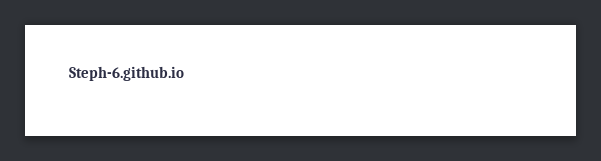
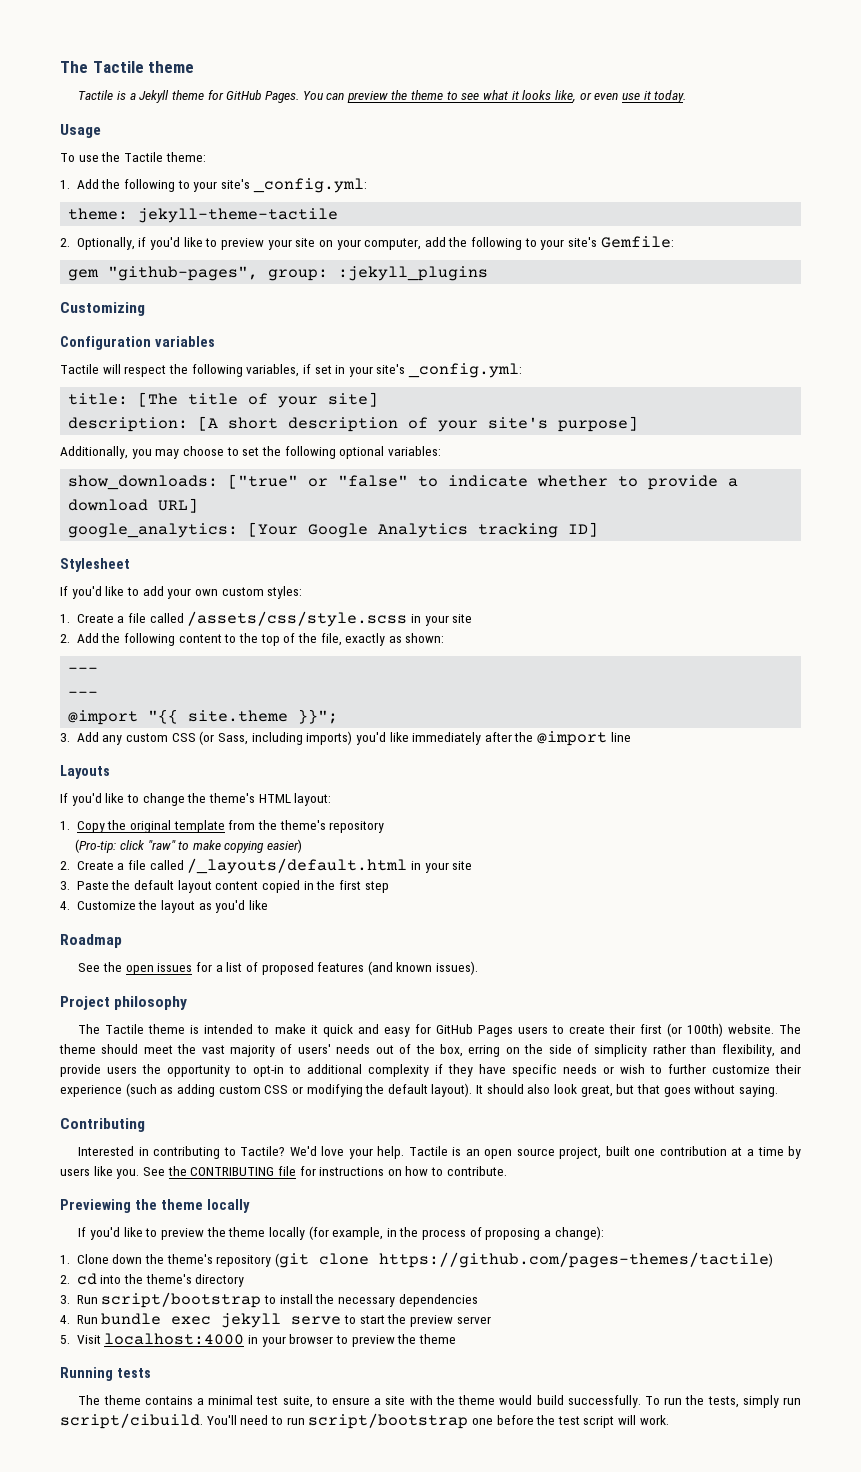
[69,66,184,81] Steph-6.github.io -> [60,61,195,73] [78,90,687,103] [60,124,101,138] [60,152,206,162] [60,178,367,193] [68,208,339,223] [60,236,674,250] [68,266,489,281] [60,302,145,316] [60,336,215,350] [60,363,523,378] [68,392,379,408] [68,416,639,432] [60,446,441,459] [68,474,739,490] [68,498,199,513] [68,522,599,538] [60,558,130,572] [60,586,303,599] [60,611,473,627] [60,633,445,646] [68,667,99,673] [68,691,99,697] [68,709,339,725] [60,731,631,746] [60,765,110,779] [60,793,332,806] [60,820,385,833] [75,839,303,853] [60,858,473,874] [60,880,389,893] [60,900,268,913] [60,934,122,948] [78,961,479,975] [60,996,188,1010] [78,1023,801,1037] [59,1044,802,1057] [60,1064,801,1077] [60,1083,778,1097] [60,1118,145,1132] [78,1146,802,1159] [60,1166,507,1179] [60,1199,250,1213] [78,1226,604,1240] [60,1252,773,1268] [60,1273,245,1287] [60,1292,478,1308] [60,1313,491,1328] [60,1333,456,1347] [60,1367,151,1381] [78,1395,801,1408] [60,1413,669,1429] The Tactile theme // Tactile is a Jekyll theme for GitHub Pages. You can preview the theme to see what it looks like, or even use it today. // Usage // To use the Tactile theme: // 1. Add the following to your site's _config.yml: // theme: jekyll-theme-tactile // 2. Optionally, if you'd like to preview your site on your computer, add the following to your site's Gemfile: // gem "github-pages", group: :jekyll_plugins // Customizing // Configuration variables // Tactile will respect the following variables, if set in your site's _config.yml: // title: [The title of your site] // description: [A short description of your site's purpose] // Additionally, you may choose to set the following optional variables: // show_downloads: ["true" or "false" to indicate whether to provide a download URL] // google_analytics: [Your Google Analytics tracking ID] // Stylesheet // If you'd like to add your own custom styles: // 1. Create a file called /assets/css/style.scss in your site // 2. Add the following content to the top of the file, exactly as shown: // --- // --- // @import "{{ site.theme }}"; // 3. Add any custom CSS (or Sass, including imports) you'd like immediately after the @import line // Layouts // If you'd like to change the theme's HTML layout: // 1. Copy the original template from the theme's repository // (Pro-tip: click "raw" to make copying easier) // 2. Create a file called /_layouts/default.html in your site // 3. Paste the default layout content copied in the first step // 4. Customize the layout as you'd like // Roadmap // See the open issues for a list of proposed features (and known issues). // Project philosophy // The Tactile theme is intended to make it quick and easy for GitHub Pages users to create their first (or 100th) website. The theme should meet the vast majority of users' needs out of the box, erring on the side of simplicity rather than flexibility, and provide users the opportunity to opt-in to additional complexity if they have specific needs or wish to further customize their experience (such as adding custom CSS or modifying the default layout). It should also look great, but that goes without saying. // Contributing // Interested in contributing to Tactile? We'd love your help. Tactile is an open source project, built one contribution at a time by users like you. See the CONTRIBUTING file for instructions on how to contribute. // Previewing the theme locally // If you'd like to preview the theme locally (for example, in the process of proposing a change): // 1. Clone down the theme's repository (git clone https://github.com/pages-themes/tactile) // 2. cd into the theme's directory // 3. Run script/bootstrap to install the necessary dependencies // 4. Run bundle exec jekyll serve to start the preview server // 5. Visit localhost:4000 in your browser to preview the theme // Running tests // The theme contains a minimal test suite, to ensure a site with the theme would build successfully. To run the tests, simply run script/cibuild. You'll need to run script/bootstrap one before the test script will work.

